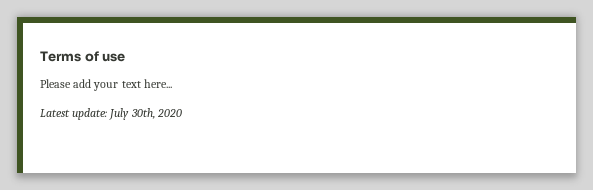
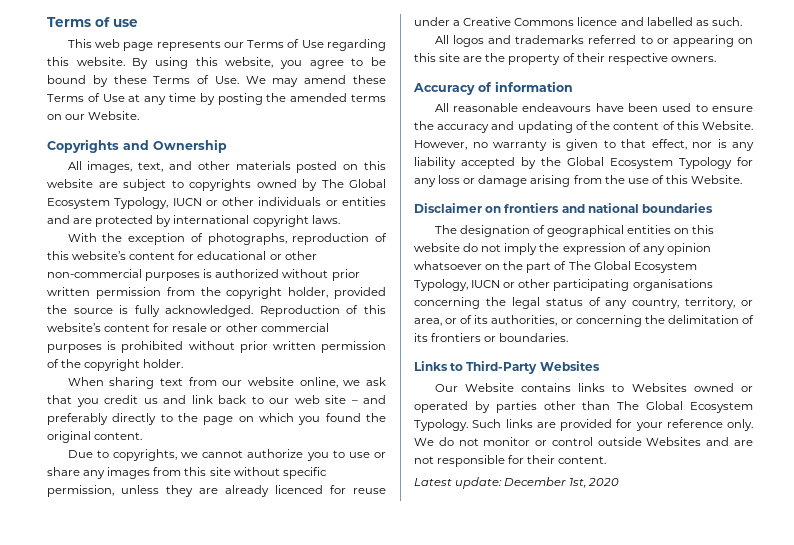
[40,79,172,91] Please add your text here... -> [67,39,386,51] [47,57,386,69] [47,75,386,87] [47,93,387,105] [47,111,140,120] [47,139,227,153] [67,161,386,173] [47,179,386,191] [47,197,386,209] [47,215,340,227] [67,233,387,245] [47,251,317,260] [47,269,360,281] [47,287,387,299] [47,305,386,317] [47,323,329,332] [47,341,386,353] [47,359,184,371] [67,377,386,389] [47,395,386,407] [47,413,386,425] [47,431,143,443] [67,449,386,461] [47,467,327,479] [47,485,386,497] [414,17,742,26] [434,35,753,47] [414,53,716,65] [413,81,573,95] [434,103,753,112] [414,121,753,133] [414,139,754,151] [414,157,753,169] [414,175,743,187] [414,203,714,213] [434,225,715,237] [414,243,711,255] [414,261,697,273] [414,279,713,291] [414,297,753,309] [414,315,754,327] [414,333,569,342] [414,361,600,374] [434,383,753,392] [414,401,753,413] [414,419,753,431] [414,437,753,446] [414,455,607,467] This web page represents our Terms of Use regarding this website. By using this website, you agree to be bound by these Terms of Use. We may amend these Terms of Use at any time by posting the amended terms on our Website. // Copyrights and Ownership // All images, text, and other materials posted on this website are subject to copyrights owned by The Global Ecosystem Typology, IUCN or other individuals or entities and are protected by international copyright laws. // With the exception of photographs, reproduction of this website’s content for educational or other non-commercial purposes is authorized without prior written permission from the copyright holder, provided the source is fully acknowledged. Reproduction of this website’s content for resale or other commercial purposes is prohibited without prior written permission of the copyright holder. // When sharing text from our website online, we ask that you credit us and link back to our web site – and preferably directly to the page on which you found the original content. // Due to copyrights, we cannot authorize you to use or share any images from this site without specific permission, unless they are already licenced for reuse under a Creative Commons licence and labelled as such. // All logos and trademarks referred to or appearing on this site are the property of their respective owners. // Accuracy of information // All reasonable endeavours have been used to ensure the accuracy and updating of the content of this Website. However, no warranty is given to that effect, nor is any liability accepted by the Global Ecosystem Typology for any loss or damage arising from the use of this Website. // Disclaimer on frontiers and national boundaries // The designation of geographical entities on this website do not imply the expression of any opinion whatsoever on the part of The Global Ecosystem Typology, IUCN or other participating organisations concerning the legal status of any country, territory, or area, or of its authorities, or concerning the delimitation of its frontiers or boundaries. // Links to Third-Party Websites // Our Website contains links to Websites owned or operated by parties other than The Global Ecosystem Typology. Such links are provided for your reference only. We do not monitor or control outside Websites and are not responsible for their content.
[109,108,155,120] July 30th, -> [504,477,587,488] December 1st,

